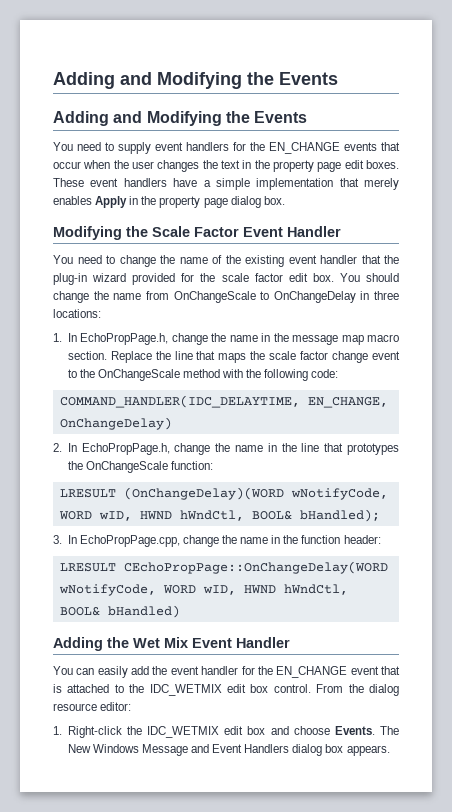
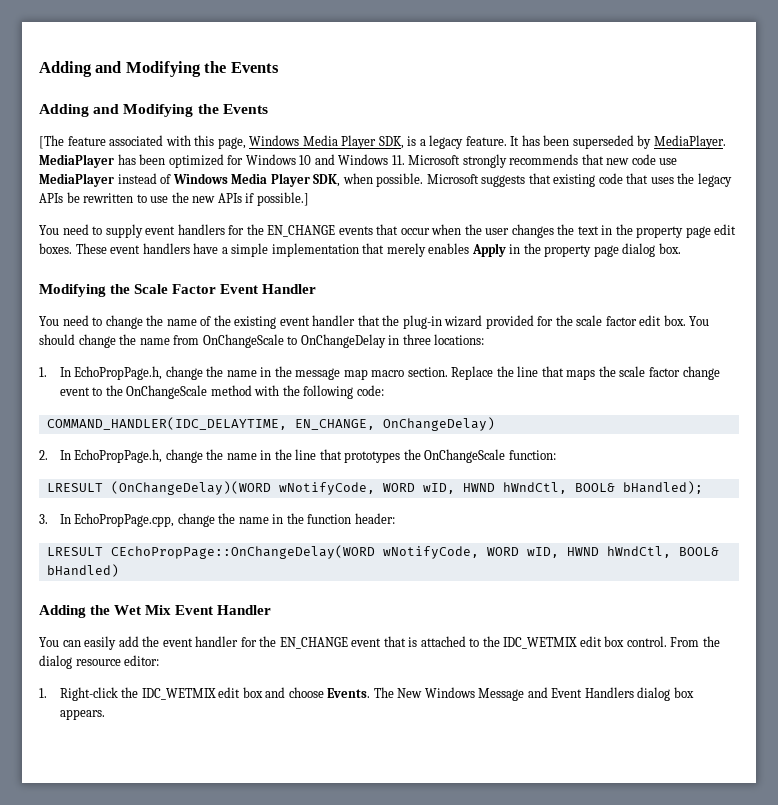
(308, 117) none -> [39,135,726,149] [39,154,678,168] [39,173,732,187] [39,192,309,206] // [The feature associated with this page, Windows Media Player SDK, is a legacy feature. It has been superseded by MediaPlayer. MediaPlayer has been optimized for Windows 10 and Windows 11. Microsoft strongly recommends that new code use MediaPlayer instead of Windows Media Player SDK, when possible. Microsoft suggests that existing code that uses the legacy APIs be rewritten to use the new APIs if possible.]

